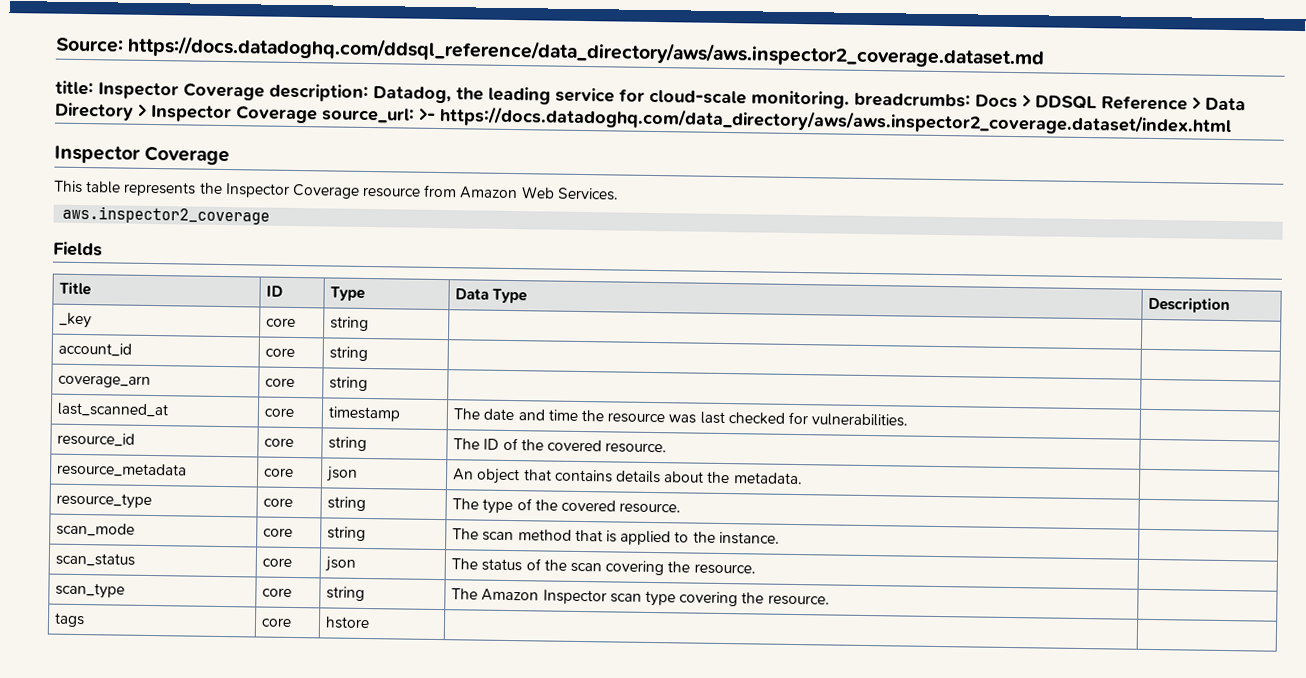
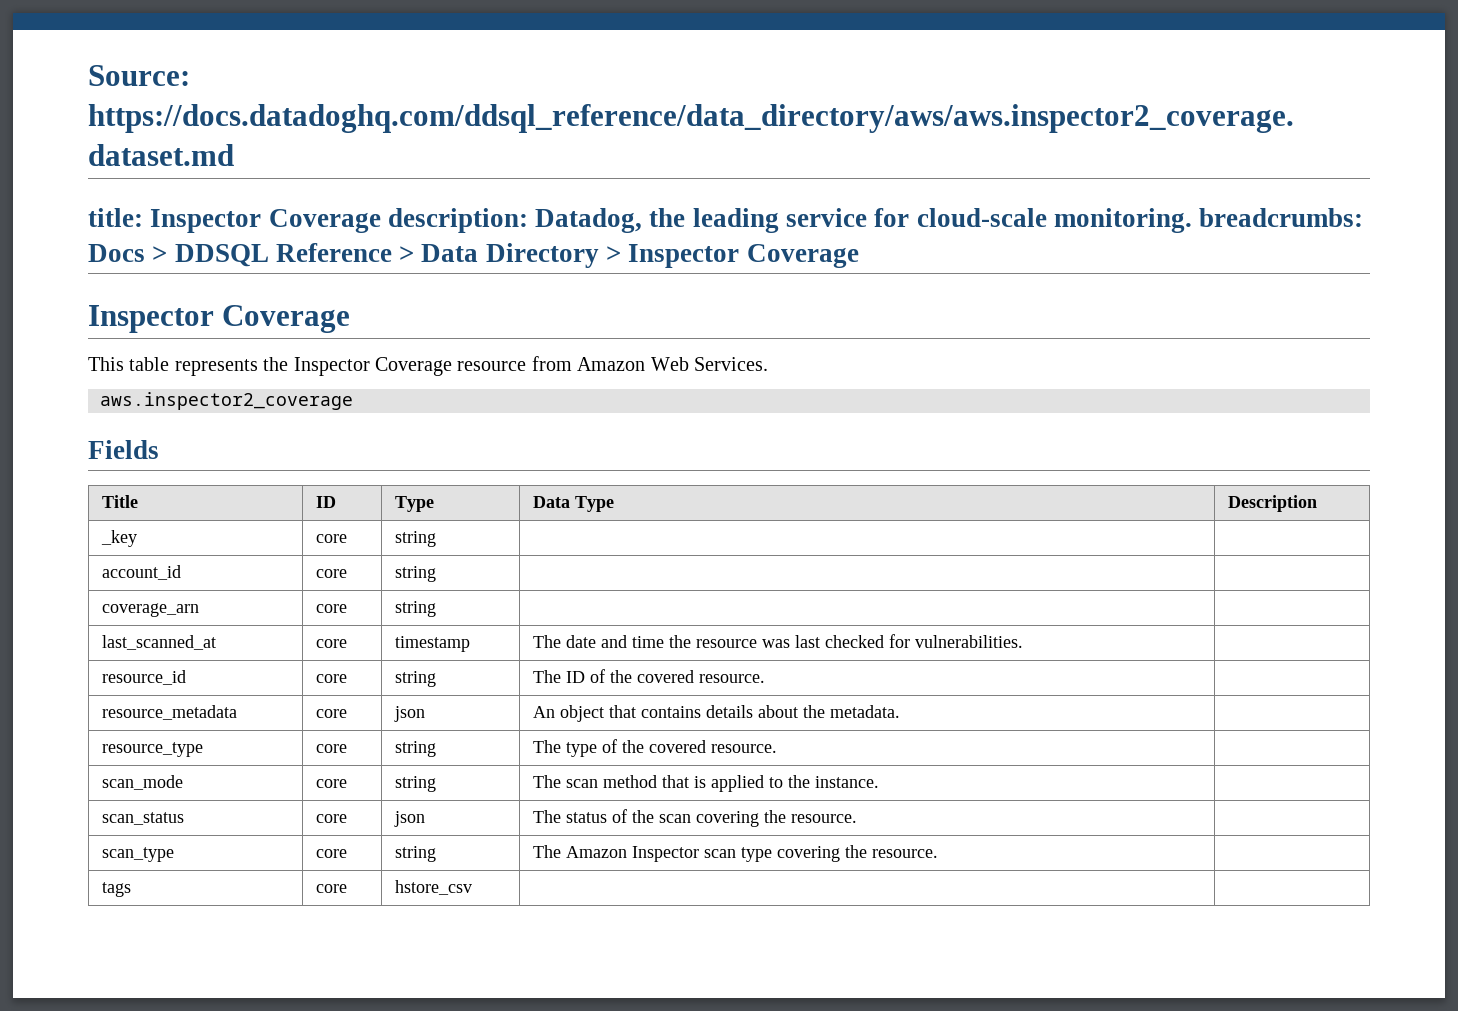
[321,106,1232,137] source_url: >- https://docs.datadoghq.com/data_directory/aws/aws.inspector2_coverage.dataset/index.html -> (859, 256) none
[325,616,371,630] hstore -> [395,880,473,895] hstore_csv

